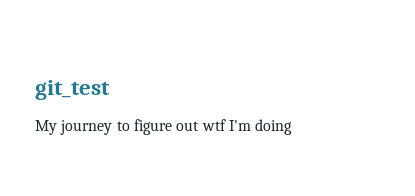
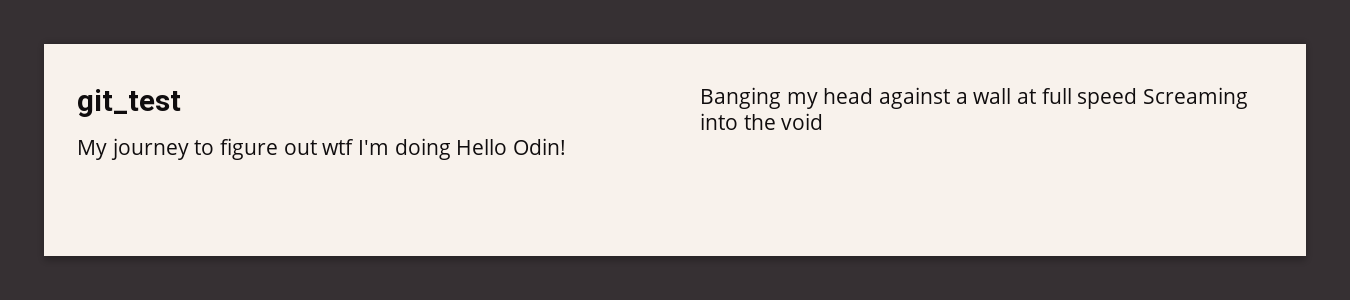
(293, 127) none -> [456,138,567,155] [700,87,1249,109] [700,113,824,130] Hello Odin! Banging my head against a wall at full speed Screaming into the void

